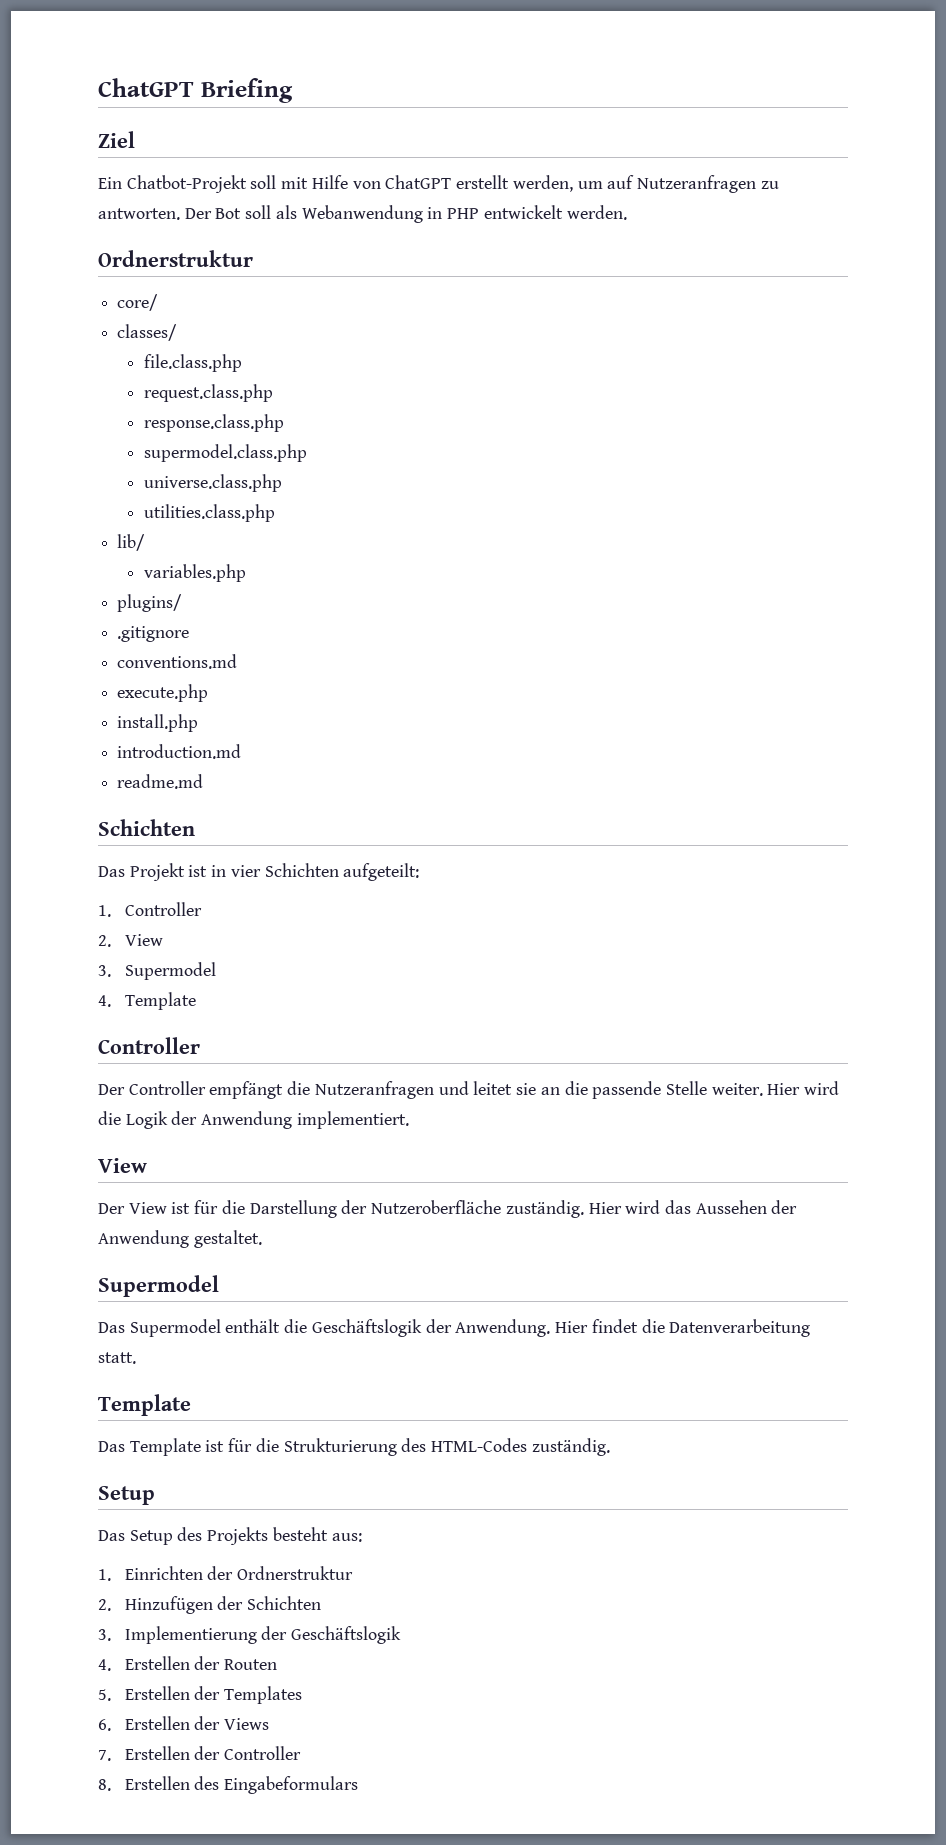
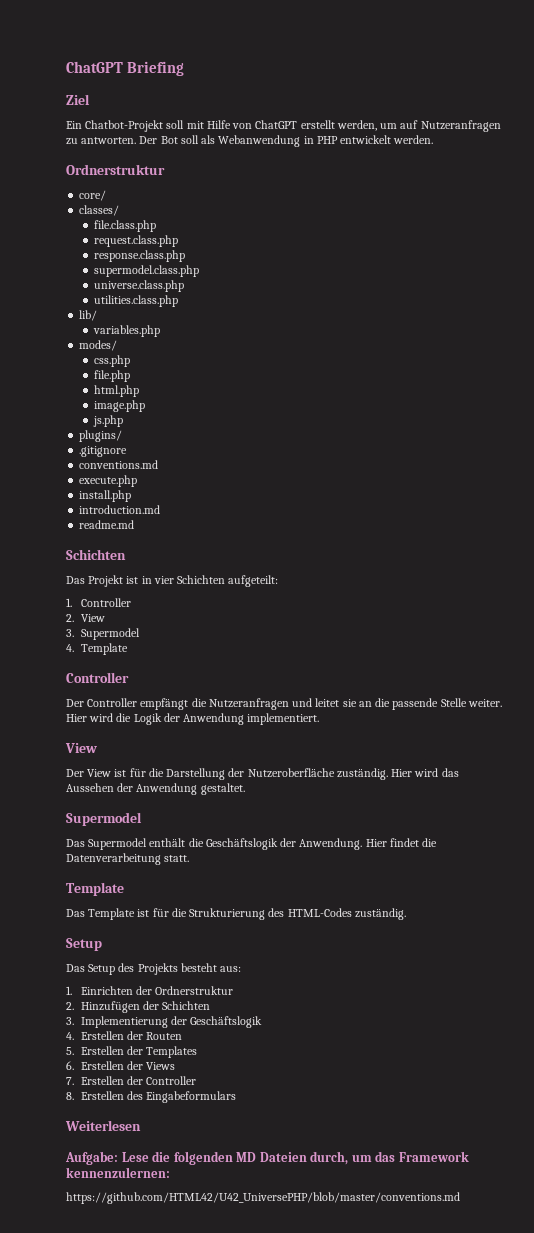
(246, 573) none -> [79,340,118,351] [94,355,131,367] [94,370,131,382] [94,385,140,397] [94,400,146,412] [93,415,124,427] // modes/ // css.php // file.php // html.php // image.php // js.php
(359, 1785) none -> [65,1120,141,1131] [65,1151,469,1165] [66,1167,170,1178] [66,1192,460,1204] // Weiterlesen // Aufgabe: Lese die folgenden MD Dateien durch, um das Framework kennenzulernen: // https://github.com/HTML42/U42_UniversePHP/blob/master/conventions.md

